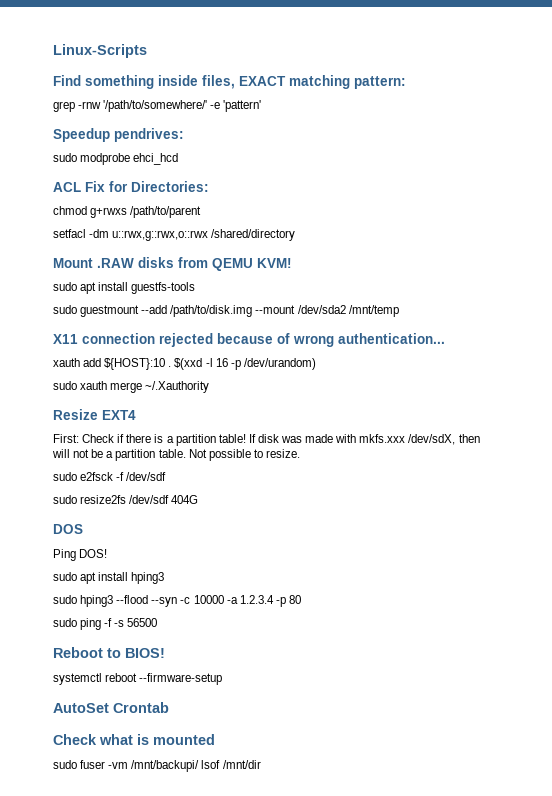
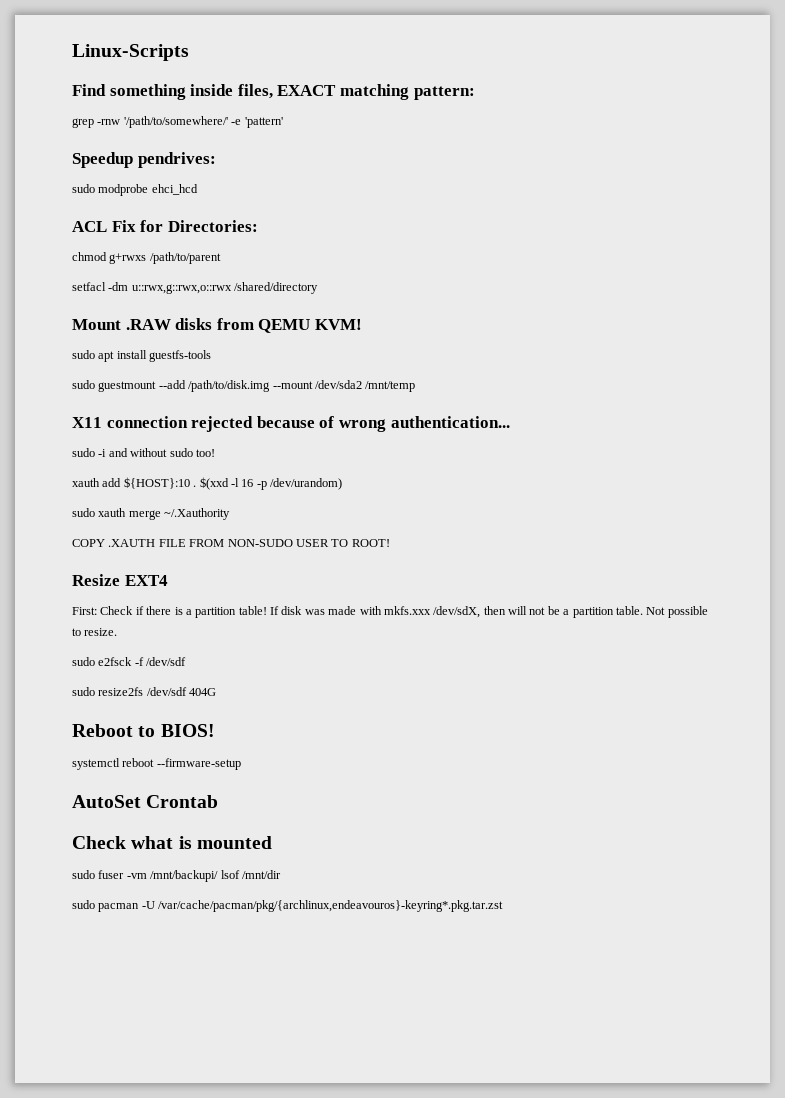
(445, 338) none -> [72,448,215,457] // sudo -i and without sudo too!
(210, 387) none -> [72,539,390,547] // COPY .XAUTH FILE FROM NON-SUDO USER TO ROOT!
[53,524,83,534] [53,549,108,561] [53,572,165,584] [53,595,301,607] [53,618,158,630] // DOS // Ping DOS! // sudo apt install hping3 // sudo hping3 --flood --syn -c 10000 -a 1.2.3.4 -p 80 // sudo ping -f -s 56500 -> (217, 692) none
(261, 764) none -> [72,900,504,912] // sudo pacman -U /var/cache/pacman/pkg/{archlinux,endeavouros}-keyring*.pkg.tar.zst

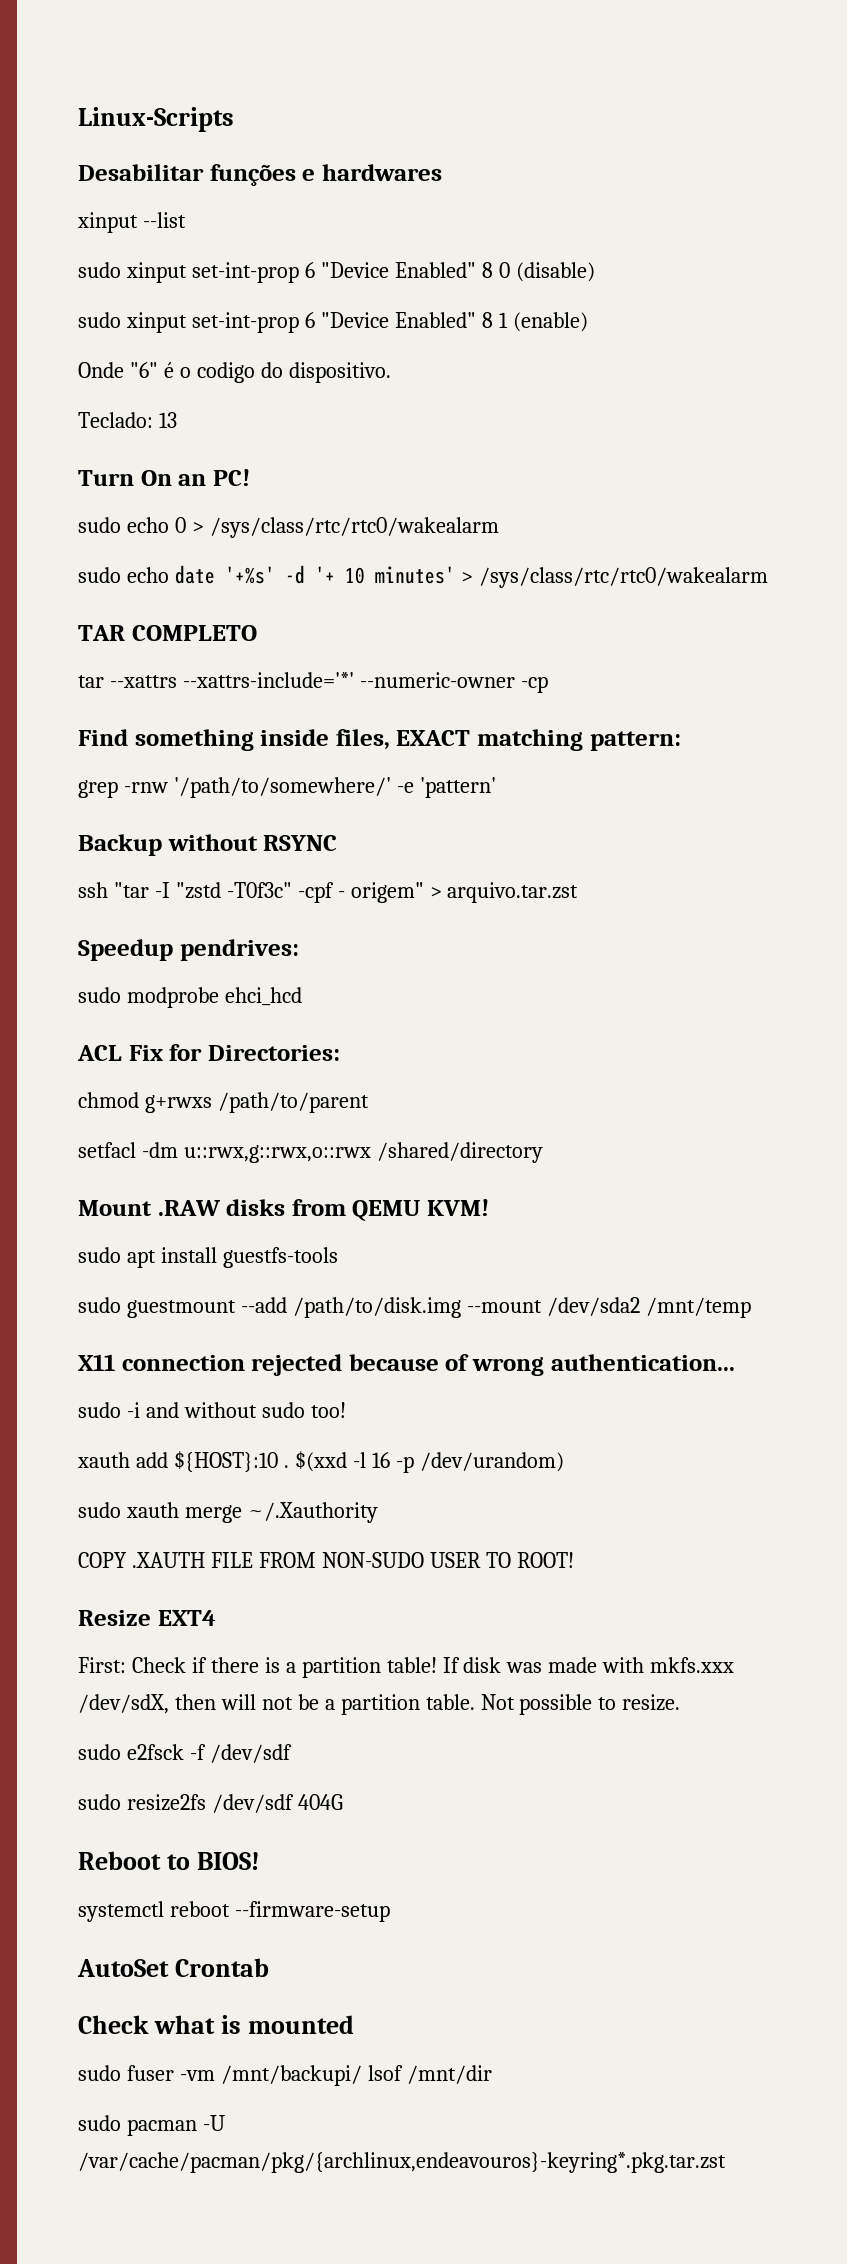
(189, 52) none -> [78,164,442,186] [77,212,186,233] [78,262,595,283] [78,312,588,333] [78,362,391,383] [78,412,177,428] [78,469,250,486] [78,517,499,538] [78,565,768,588] [78,625,257,641] [78,672,548,693] // Desabilitar funções e hardwares // xinput --list // sudo xinput set-int-prop 6 "Device Enabled" 8 0 (disable) // sudo xinput set-int-prop 6 "Device Enabled" 8 1 (enable) // Onde "6" é o codigo do dispositivo. // Teclado: 13 // Turn On an PC! // sudo echo 0 > /sys/class/rtc/rtc0/wakealarm // sudo echo date '+%s' -d '+ 10 minutes' > /sys/class/rtc/rtc0/wakealarm // TAR COMPLETO // tar --xattrs --xattrs-include='*' --numeric-owner -cp
(283, 122) none -> [78,834,338,856] [78,882,579,903] // Backup without RSYNC // ssh "tar -I "zstd -T0f3c" -cpf - origem" > arquivo.tar.zst

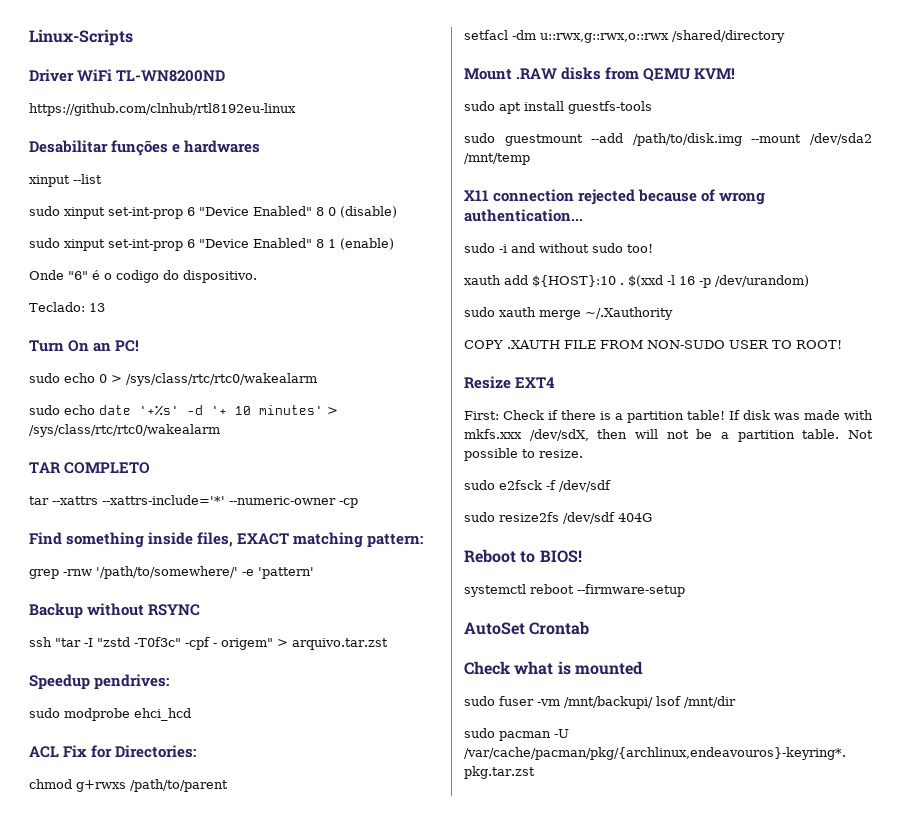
(234, 119) none -> [29,69,226,82] [29,103,296,116] // Driver WiFi TL-WN8200ND // https://github.com/clnhub/rtl8192eu-linux

